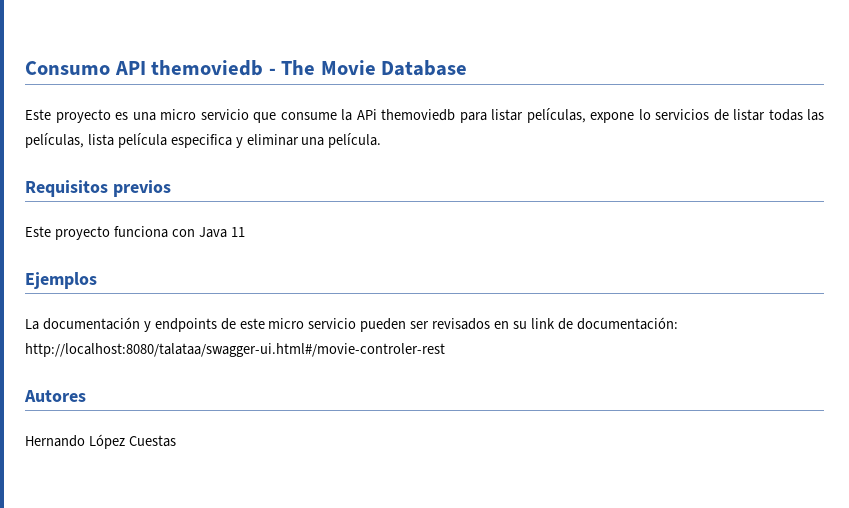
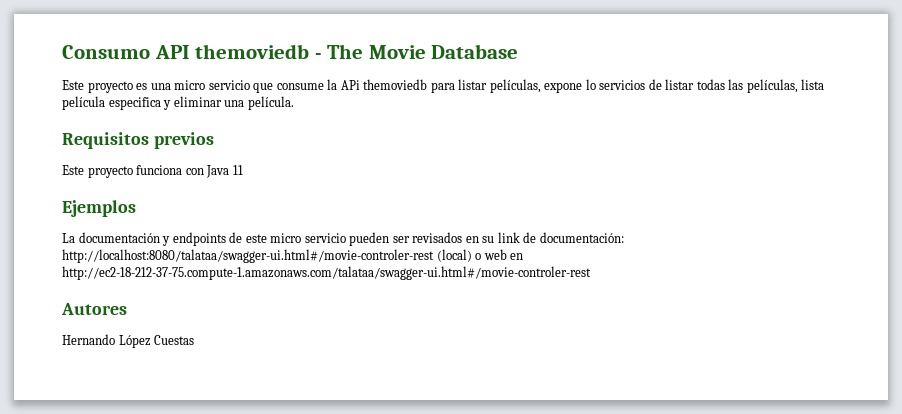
(445, 350) none -> [436,249,524,262] [62,266,591,280] (local) o web en http://ec2-18-212-37-75.compute-1.amazonaws.com/talataa/swagger-ui.html#/movie-controler-rest

